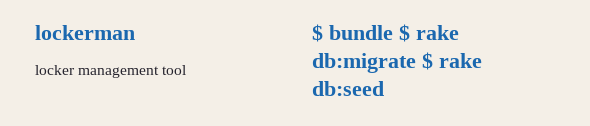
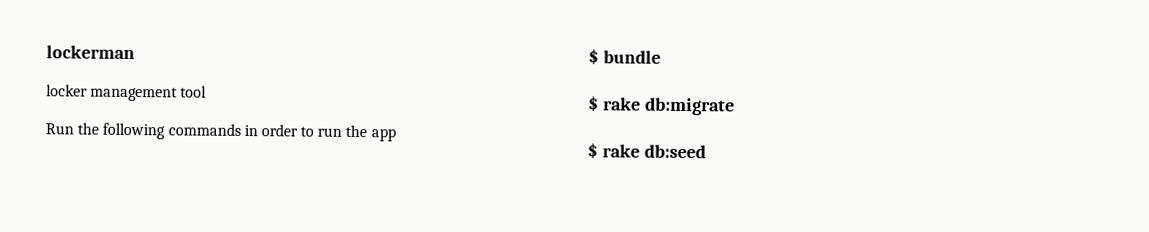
(187, 70) none -> [45,122,396,142] // Run the following commands in order to run the app
(393, 32) none -> (661, 57) //
(416, 63) none -> (735, 106) //

